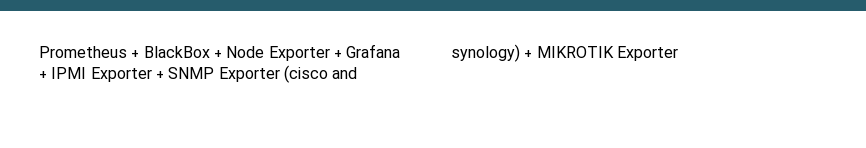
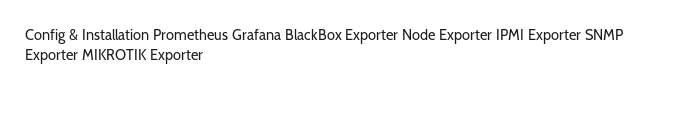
[39,44,401,61] [39,71,47,79] Prometheus + BlackBox + Node Exporter + Grafana + -> [25,29,493,44] Config & Installation Prometheus Grafana BlackBox Exporter Node Exporter
[155,71,164,79] + -> (582, 36) none
[283,65,358,83] [451,44,533,62] (cisco and synology) + -> (78, 56) none

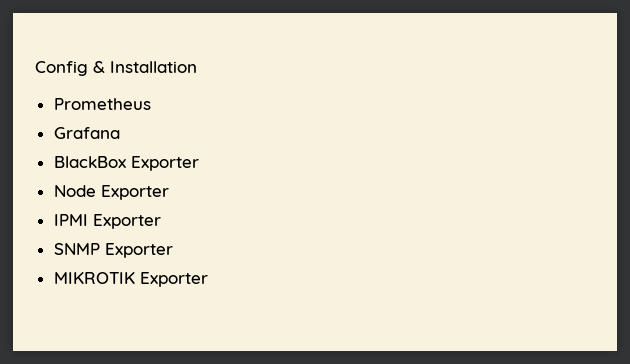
(149, 34) none -> (197, 67) //
(228, 34) none -> (151, 104) //
(281, 34) none -> (120, 133) //
(399, 36) none -> (199, 163) //
(493, 36) none -> (169, 192) //
(582, 36) none -> (161, 221) //
(78, 56) none -> (173, 250) //

